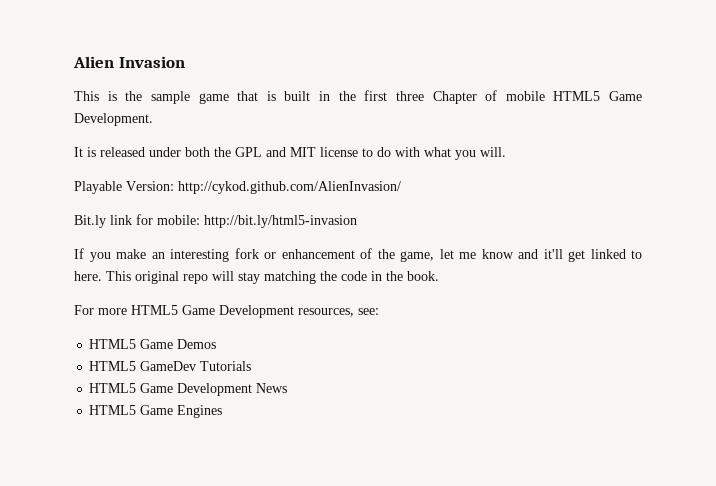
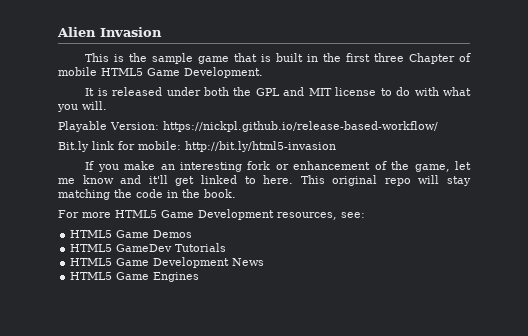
[178,181,401,194] http://cykod.github.com/AlienInvasion/ -> [163,121,438,132] https://nickpl.github.io/release-based-workflow/

